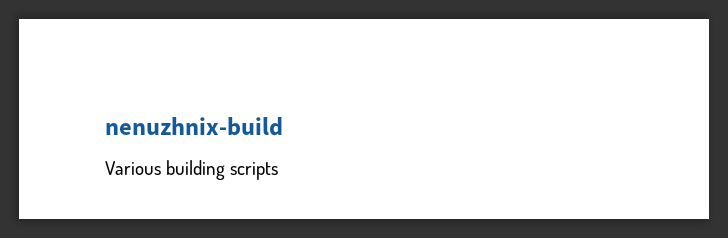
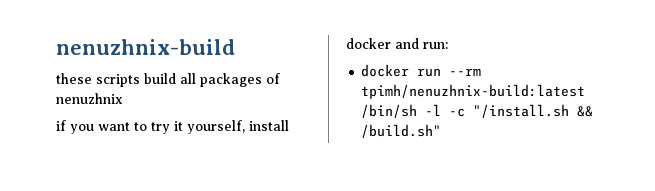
[105,160,279,180] Various building scripts -> [56,73,280,87] [56,93,123,104] [56,120,289,134] [346,38,448,49] [361,64,482,77] [361,84,586,99] [361,104,594,118] [361,124,442,138] these scripts build all packages of nenuzhnix // if you want to try it yourself, install docker and run: // docker run --rm tpimh/nenuzhnix-build:latest /bin/sh -l -c "/install.sh && /build.sh"

